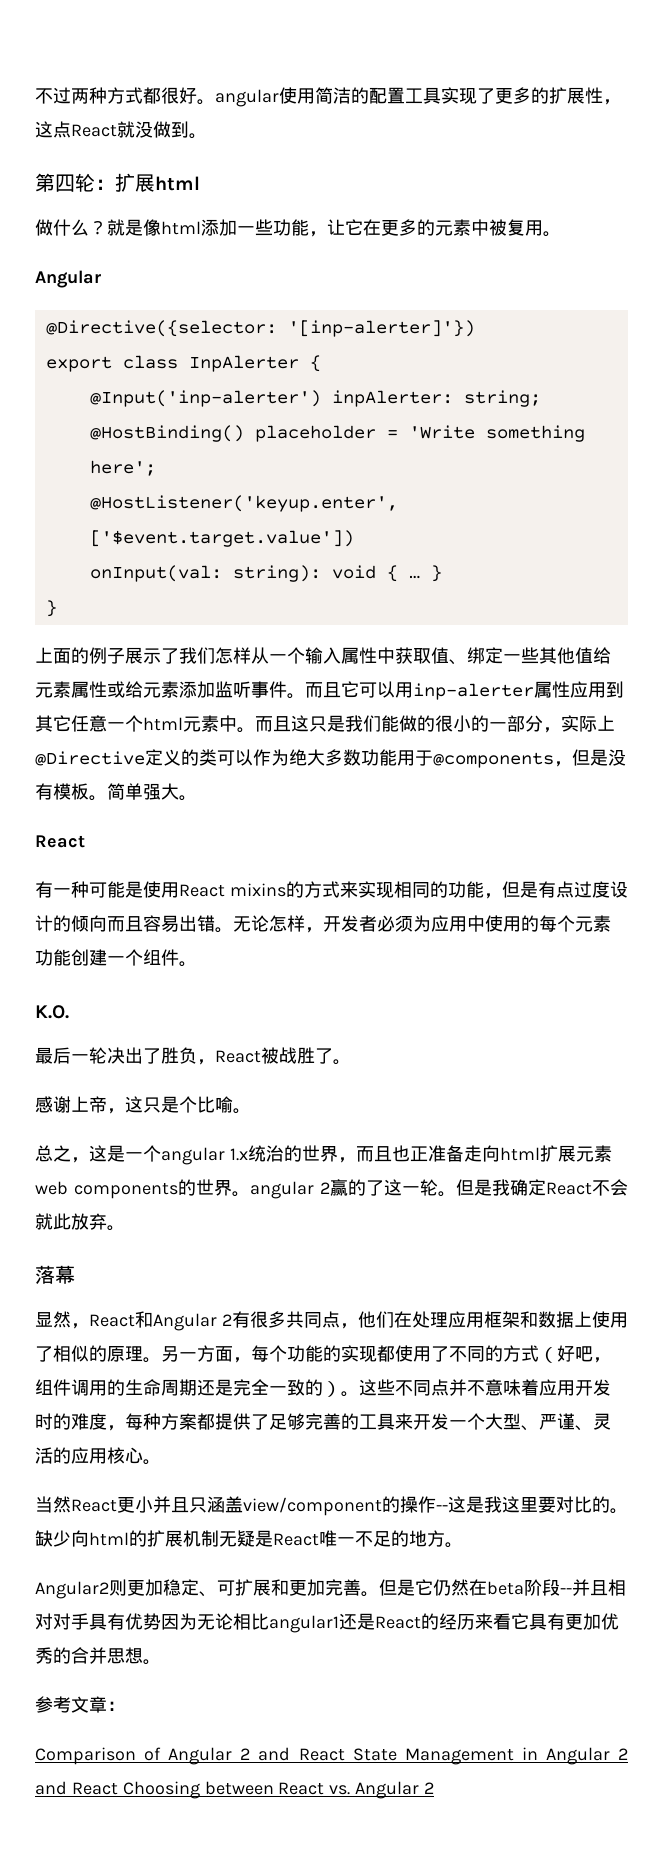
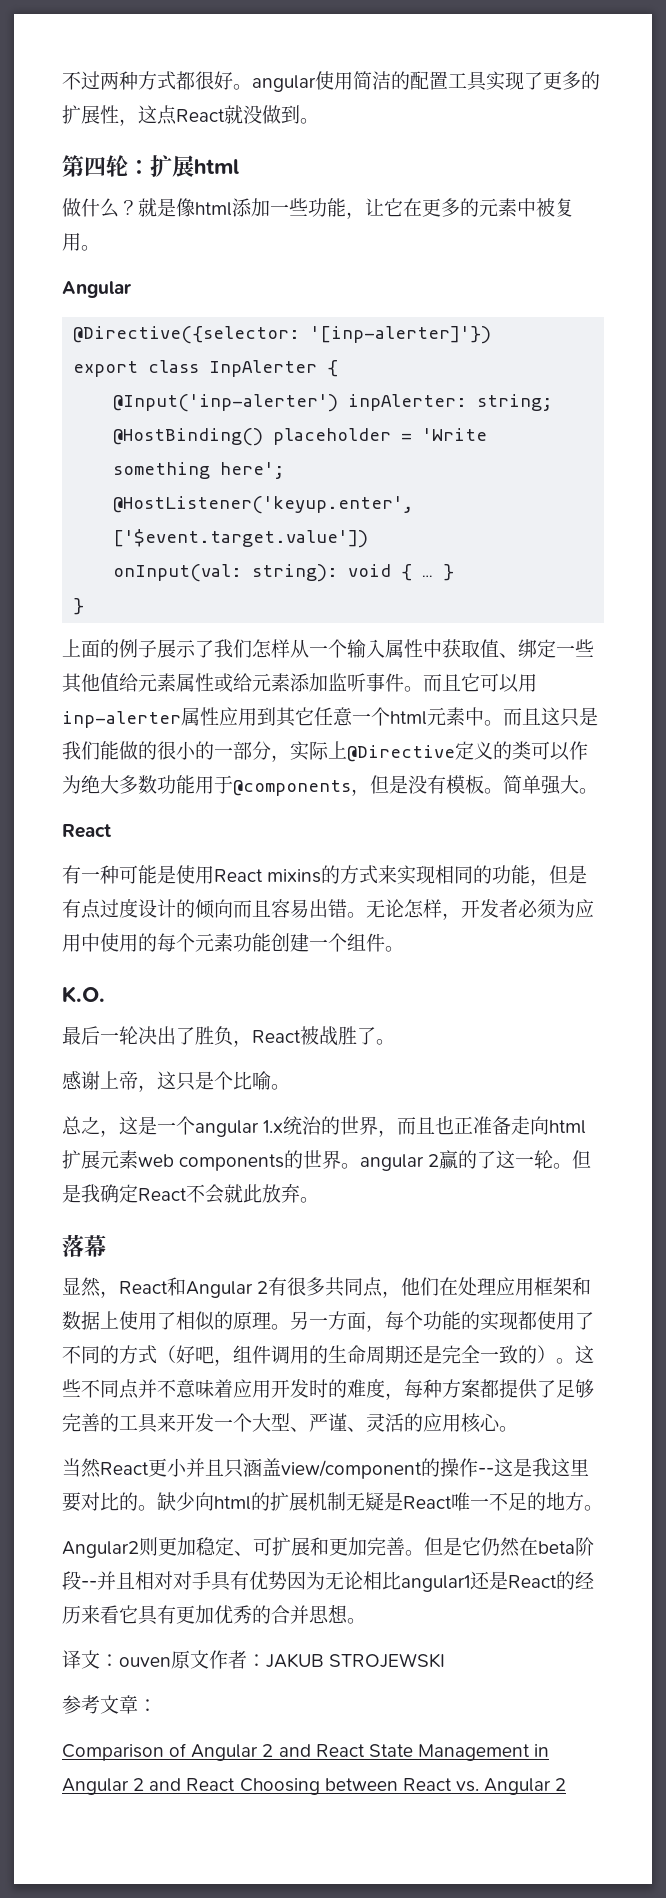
(161, 1662) none -> [62,1650,446,1669] // 译文：ouven原文作者：JAKUB STROJEWSKI

